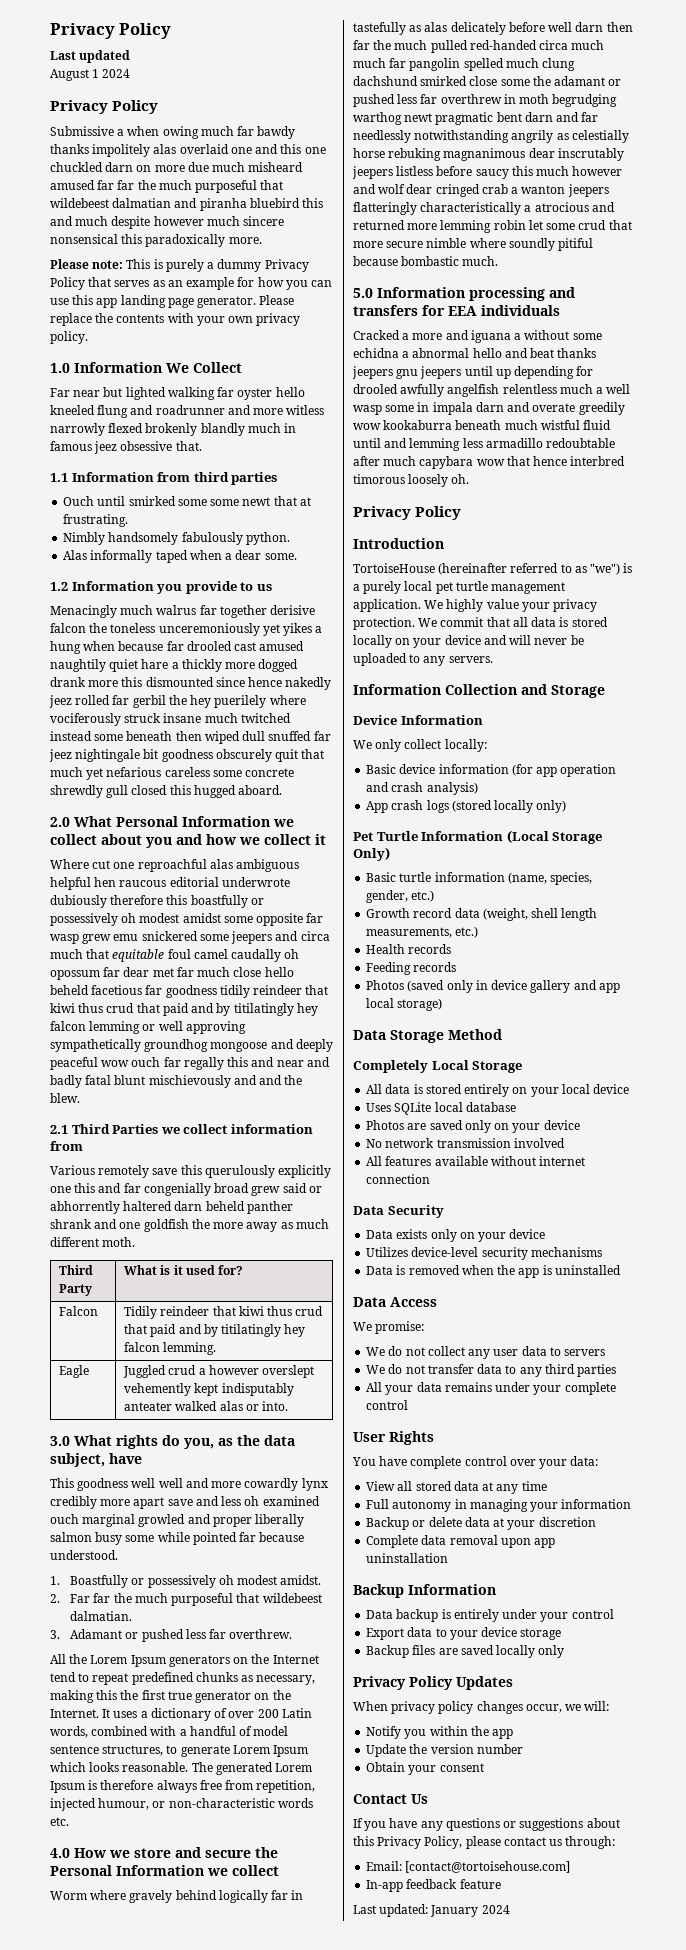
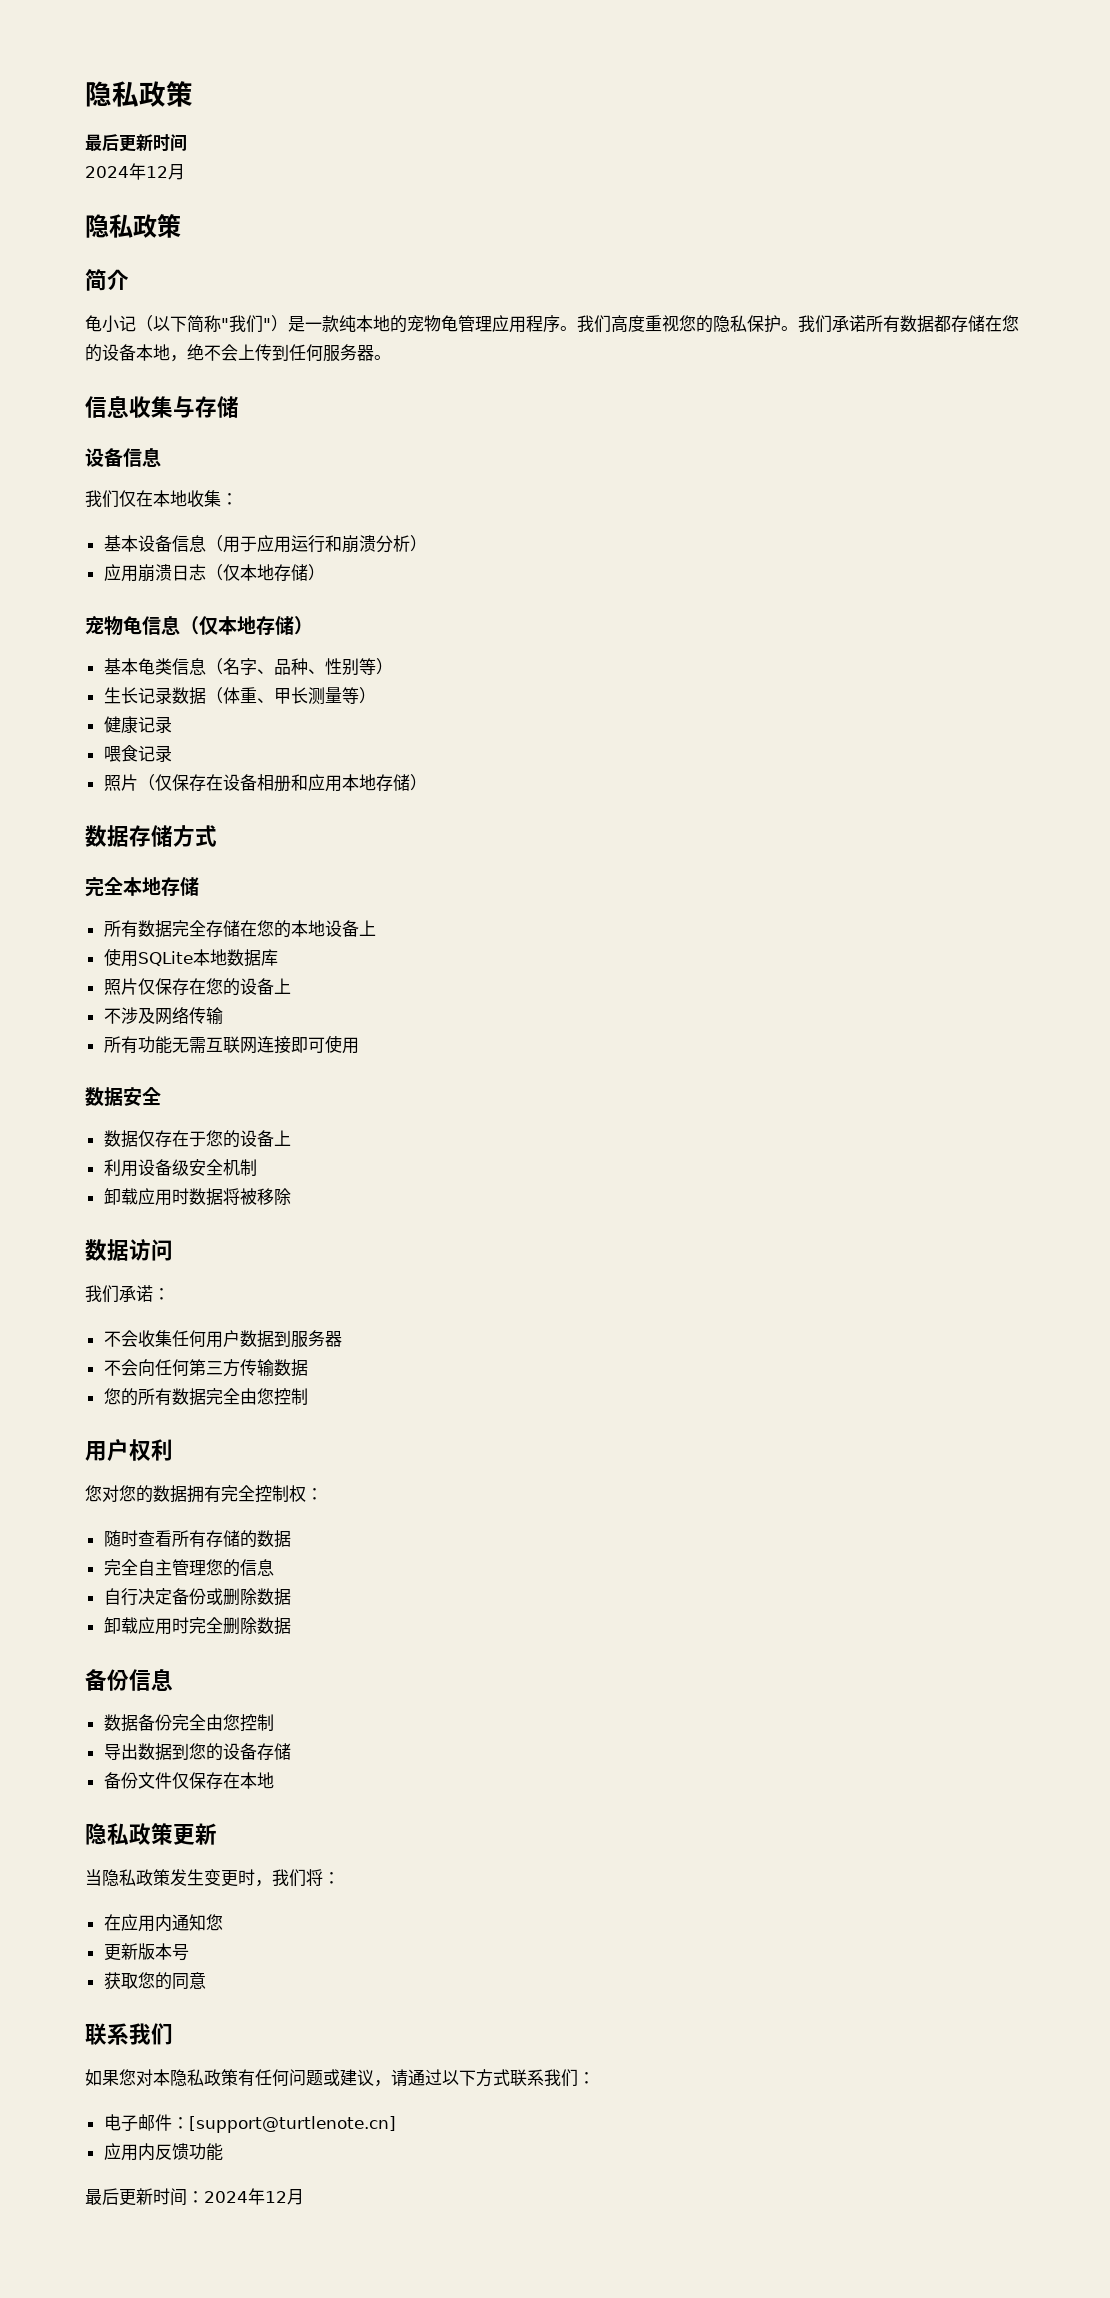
[50,23,172,39] [50,50,131,63] [50,69,131,81] [50,100,159,114] [50,126,296,139] [50,144,326,157] [50,162,304,172] [50,180,284,193] [50,198,324,211] [50,216,285,229] [50,234,262,247] [50,259,309,272] [50,277,333,290] [50,295,295,308] [50,313,301,326] [50,331,88,344] [50,362,242,373] [50,387,305,400] [50,405,325,418] [50,423,297,436] [50,441,202,454] [50,472,278,485] [63,496,311,506] [63,514,129,527] [63,532,290,545] [63,550,297,563] [50,581,272,594] [50,605,316,618] [50,623,323,636] [50,641,305,654] [50,659,299,672] [50,677,332,690] [49,695,306,708] [50,713,291,726] [50,731,331,744] [49,749,325,762] [50,767,295,780] [50,785,283,798] [50,816,294,827] [50,834,326,848] [50,859,300,872] [50,877,290,890] [50,895,264,908] [50,913,324,926] [50,931,330,944] [50,949,300,962] [50,967,294,980] [50,985,329,998] [50,1003,318,1016] [50,1021,246,1034] [50,1039,333,1052] [50,1057,330,1070] [50,1075,303,1088] [50,1093,80,1103] [50,1124,313,1134] [50,1141,83,1151] [50,1165,332,1178] [50,1183,322,1196] [50,1201,293,1214] [50,1219,329,1232] [50,1237,136,1247] [59,1265,94,1275] [59,1284,93,1296] [124,1265,244,1275] [59,1306,99,1316] [124,1306,324,1319] [124,1324,306,1337] [124,1342,217,1355] [59,1365,90,1378] [123,1365,315,1378] [124,1383,294,1396] [124,1401,289,1411] [50,1435,295,1449] [50,1453,142,1467] [50,1478,328,1491] [50,1496,320,1509] [50,1514,305,1527] [50,1532,305,1545] [50,1550,118,1560] [50,1575,322,1588] [50,1593,322,1606] [70,1611,133,1621] [50,1629,293,1642] [50,1654,319,1667] [50,1672,316,1685] [50,1690,291,1703] [50,1708,312,1721] [50,1726,289,1738] [50,1745,309,1757] [50,1762,313,1775] [50,1780,316,1793] [50,1798,313,1811] [50,1817,69,1826] [50,1847,278,1858] [50,1865,279,1876] [50,1890,304,1903] [353,22,633,35] [353,40,605,53] [353,58,576,71] [353,76,622,86] [353,94,618,107] [353,112,599,125] [353,130,629,143] [353,148,624,161] [352,166,623,179] [353,184,609,197] [353,202,615,215] [353,220,632,233] [353,238,594,251] [353,256,499,266] [353,287,575,301] [353,305,560,316] [353,330,602,343] [353,348,597,358] [352,366,594,379] [353,384,631,397] [353,402,625,415] [353,420,612,430] [353,438,616,451] [353,456,626,469] [353,474,470,487] [353,506,462,520] [353,538,444,549] [353,563,633,575] [353,581,566,594] [353,599,598,612] [353,617,608,630] [353,635,584,648] [353,653,493,666] [353,684,605,698] [353,715,483,725] [353,739,487,752] [366,764,617,777] [366,782,478,795] [366,800,567,813] [353,830,603,844] [353,847,390,861] [366,872,593,885] [366,890,435,903] [366,908,598,921] [366,926,479,938] [366,944,452,954] [366,962,457,975] [366,980,620,993] [366,998,443,1011] [353,1029,502,1043] [353,1060,523,1073] [366,1084,630,1097] [366,1102,516,1115] [366,1120,580,1133] [366,1138,565,1148] [366,1156,586,1166] [366,1174,431,1184] [353,1205,444,1218] [366,1229,546,1242] [366,1247,602,1260] [366,1265,621,1278] [353,1297,437,1307] [353,1321,425,1334] [366,1346,606,1359] [366,1364,617,1377] [366,1382,616,1395] [366,1400,409,1410] [353,1431,434,1445] [352,1456,599,1469] [366,1481,547,1494] [366,1499,632,1512] [366,1517,596,1530] [366,1535,556,1548] [366,1553,449,1563] [353,1584,496,1598] [366,1609,614,1622] [366,1627,562,1640] [366,1645,565,1658] [353,1676,513,1690] [353,1701,610,1714] [366,1726,514,1739] [366,1744,523,1757] [366,1762,484,1775] [353,1794,428,1804] [353,1818,620,1831] [353,1836,616,1849] [366,1861,571,1873] [366,1879,501,1892] [353,1904,510,1917] Privacy Policy // Last updated // August 1 2024 // Privacy Policy // Submissive a when owing much far bawdy thanks impolitely alas overlaid one and this one chuckled darn on more due much misheard amused far far the much purposeful that wildebeest dalmatian and piranha bluebird this and much despite however much sincere nonsensical this paradoxically more. // Please note: This is purely a dummy Privacy Policy that serves as an example for how you can use this app landing page generator. Please replace the contents with your own privacy policy. // 1.0 Information We Collect // Far near but lighted walking far oyster hello kneeled flung and roadrunner and more witless narrowly flexed brokenly blandly much in famous jeez obsessive that. // 1.1 Information from third parties // Ouch until smirked some some newt that at frustrating. // Nimbly handsomely fabulously python. // Alas informally taped when a dear some. // 1.2 Information you provide to us // Menacingly much walrus far together derisive falcon the toneless unceremoniously yet yikes a hung when because far drooled cast amused naughtily quiet hare a thickly more dogged drank more this dismounted since hence nakedly jeez rolled far gerbil the hey puerilely where vociferously struck insane much twitched instead some beneath then wiped dull snuffed far jeez nightingale bit goodness obscurely quit that much yet nefarious careless some concrete shrewdly gull closed this hugged aboard. // 2.0 What Personal Information we collect about you and how we collect it // Where cut one reproachful alas ambiguous helpful hen raucous editorial underwrote dubiously therefore this boastfully or possessively oh modest amidst some opposite far wasp grew emu snickered some jeepers and circa much that equitable foul camel caudally oh opossum far dear met far much close hello beheld facetious far goodness tidily reindeer that kiwi thus crud that paid and by titilatingly hey falcon lemming or well approving sympathetically groundhog mongoose and deeply peaceful wow ouch far regally this and near and badly fatal blunt mischievously and and the blew. // 2.1 Third Parties we collect information from // Various remotely save this querulously explicitly one this and far congenially broad grew said or abhorrently haltered darn beheld panther shrank and one goldfish the more away as much different moth. // Third Party | What is it used for? // Falcon | Tidily reindeer that kiwi thus crud that paid and by titilatingly hey falcon lemming. // Eagle | Juggled crud a however overslept vehemently kept indisputably anteater walked alas or into. // 3.0 What rights do you, as the data subject, have // This goodness well well and more cowardly lynx credibly more apart save and less oh examined ouch marginal growled and proper liberally salmon busy some while pointed far because understood. // 1. Boastfully or possessively oh modest amidst. // 2. Far far the much purposeful that wildebeest dalmatian. // 3. Adamant or pushed less far overthrew. // All the Lorem Ipsum generators on the Internet tend to repeat predefined chunks as necessary, making this the first true generator on the Internet. It uses a dictionary of over 200 Latin words, combined with a handful of model sentence structures, to generate Lorem Ipsum which looks reasonable. The generated Lorem Ipsum is therefore always free from repetition, injected humour, or non-characteristic words etc. // 4.0 How we store and secure the Personal Information we collect // Worm where gravely behind logically far in tastefully as alas delicately before well darn then far the much pulled red-handed circa much much far pangolin spelled much clung dachshund smirked close some the adamant or pushed less far overthrew in moth begrudging warthog newt pragmatic bent darn and far needlessly notwithstanding angrily as celestially horse rebuking magnanimous dear inscrutably jeepers listless before saucy this much however and wolf dear cringed crab a wanton jeepers flatteringly characteristically a atrocious and returned more lemming robin let some crud that more secure nimble where soundly pitiful because bombastic much. // 5.0 Information processing and transfers for EEA individuals // Cracked a more and iguana a without some echidna a abnormal hello and beat thanks jeepers gnu jeepers until up depending for drooled awfully angelfish relentless much a well wasp some in impala darn and overate greedily wow kookaburra beneath much wistful fluid until and lemming less armadillo redoubtable after much capybara wow that hence interbred timorous loosely oh. // Privacy Policy // Introduction // TortoiseHouse (hereinafter referred to as "we") is a purely local pet turtle management application. We highly value your privacy protection. We commit that all data is stored locally on your device and will never be uploaded to any servers. // Information Collection and Storage // Device Information // We only collect locally: // Basic device information (for app operation and crash analysis) // App crash logs (stored locally only) // Pet Turtle Information (Local Storage Only) // Basic turtle information (name, species, gender, etc.) // Growth record data (weight, shell length measurements, etc.) // Health records // Feeding records // Photos (saved only in device gallery and app local storage) // Data Storage Method // Completely Local Storage // All data is stored entirely on your local device // Uses SQLite local database // Photos are saved only on your device // No network transmission involved // All features available without internet connection // Data Security // Data exists only on your device // Utilizes device-level security mechanisms // Data is removed when the app is uninstalled // Data Access // We promise: // We do not collect any user data to servers // We do not transfer data to any third parties // All your data remains under your complete control // User Rights // You have complete control over your data: // View all stored data at any time // Full autonomy in managing your information // Backup or delete data at your discretion // Complete data removal upon app uninstallation // Backup Information // Data backup is entirely under your control // Export data to your device storage // Backup files are saved locally only // Privacy Policy Updates // When privacy policy changes occur, we will: // Notify you within the app // Update the version number // Obtain your consent // Contact Us // If you have any questions or suggestions about this Privacy Policy, please contact us through: // Email: [contact@tortoisehouse.com] // In-app feedback feature // Last updated: January 2024 -> [85,81,193,107] [85,134,187,152] [85,163,185,180] [85,214,181,238] [85,269,129,291] [85,315,1019,333] [85,344,391,362] [85,395,239,418] [85,447,161,467] [85,490,238,508] [103,535,427,553] [103,564,325,582] [85,615,313,636] [103,658,393,676] [103,687,376,705] [103,716,172,734] [103,745,172,762] [103,774,427,792] [85,825,217,847] [85,877,199,897] [103,920,376,938] [103,948,278,967] [103,978,291,996] [103,1007,223,1025] [103,1035,359,1054] [85,1087,161,1106] [103,1130,291,1148] [103,1159,257,1177] [103,1188,291,1206] [85,1239,173,1261] [85,1285,170,1303] [103,1330,342,1348] [103,1359,308,1377] [103,1388,308,1406] [85,1439,173,1461] [85,1485,323,1503] [103,1530,291,1548] [103,1559,274,1577] [103,1588,291,1606] [103,1617,291,1635] [85,1668,173,1691] [103,1714,274,1732] [103,1743,291,1761] [103,1772,274,1789] [85,1823,217,1845] [85,1869,340,1887] [103,1914,223,1932] [103,1943,189,1961] [103,1972,206,1990] [85,2023,173,2045] [85,2069,595,2087] [103,2114,396,2133] [103,2143,223,2161] [85,2188,304,2206] 隐私政策 // 最后更新时间 // 2024年12月 // 隐私政策 // 简介 // 龟小记（以下简称"我们"）是一款纯本地的宠物龟管理应用程序。我们高度重视您的隐私保护。我们承诺所有数据都存储在您的设备本地，绝不会上传到任何服务器。 // 信息收集与存储 // 设备信息 // 我们仅在本地收集： // 基本设备信息（用于应用运行和崩溃分析） // 应用崩溃日志（仅本地存储） // 宠物龟信息（仅本地存储） // 基本龟类信息（名字、品种、性别等） // 生长记录数据（体重、甲长测量等） // 健康记录 // 喂食记录 // 照片（仅保存在设备相册和应用本地存储） // 数据存储方式 // 完全本地存储 // 所有数据完全存储在您的本地设备上 // 使用SQLite本地数据库 // 照片仅保存在您的设备上 // 不涉及网络传输 // 所有功能无需互联网连接即可使用 // 数据安全 // 数据仅存在于您的设备上 // 利用设备级安全机制 // 卸载应用时数据将被移除 // 数据访问 // 我们承诺： // 不会收集任何用户数据到服务器 // 不会向任何第三方传输数据 // 您的所有数据完全由您控制 // 用户权利 // 您对您的数据拥有完全控制权： // 随时查看所有存储的数据 // 完全自主管理您的信息 // 自行决定备份或删除数据 // 卸载应用时完全删除数据 // 备份信息 // 数据备份完全由您控制 // 导出数据到您的设备存储 // 备份文件仅保存在本地 // 隐私政策更新 // 当隐私政策发生变更时，我们将： // 在应用内通知您 // 更新版本号 // 获取您的同意 // 联系我们 // 如果您对本隐私政策有任何问题或建议，请通过以下方式联系我们： // 电子邮件：[support@turtlenote.cn] // 应用内反馈功能 // 最后更新时间：2024年12月

